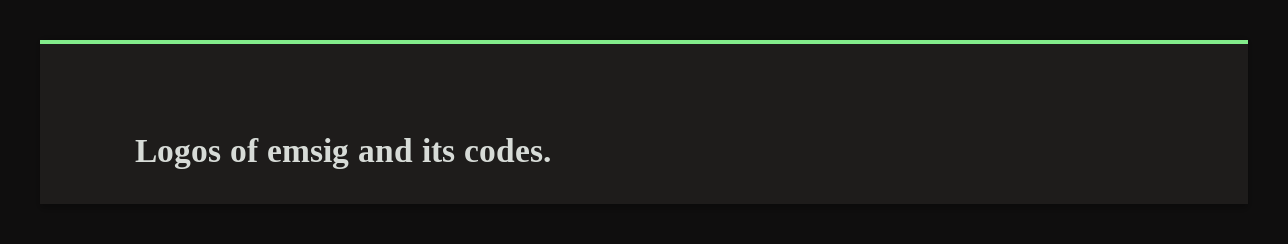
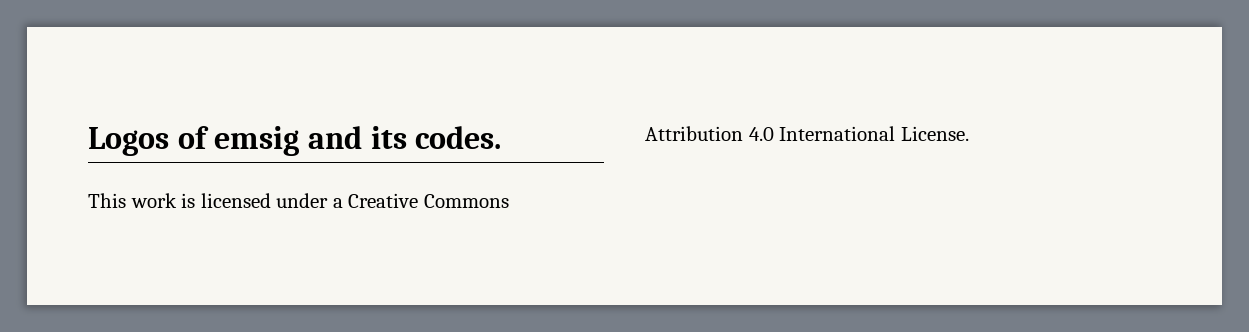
(552, 150) none -> [88,193,509,208] [645,126,969,141] // This work is licensed under a Creative Commons Attribution 4.0 International License.

